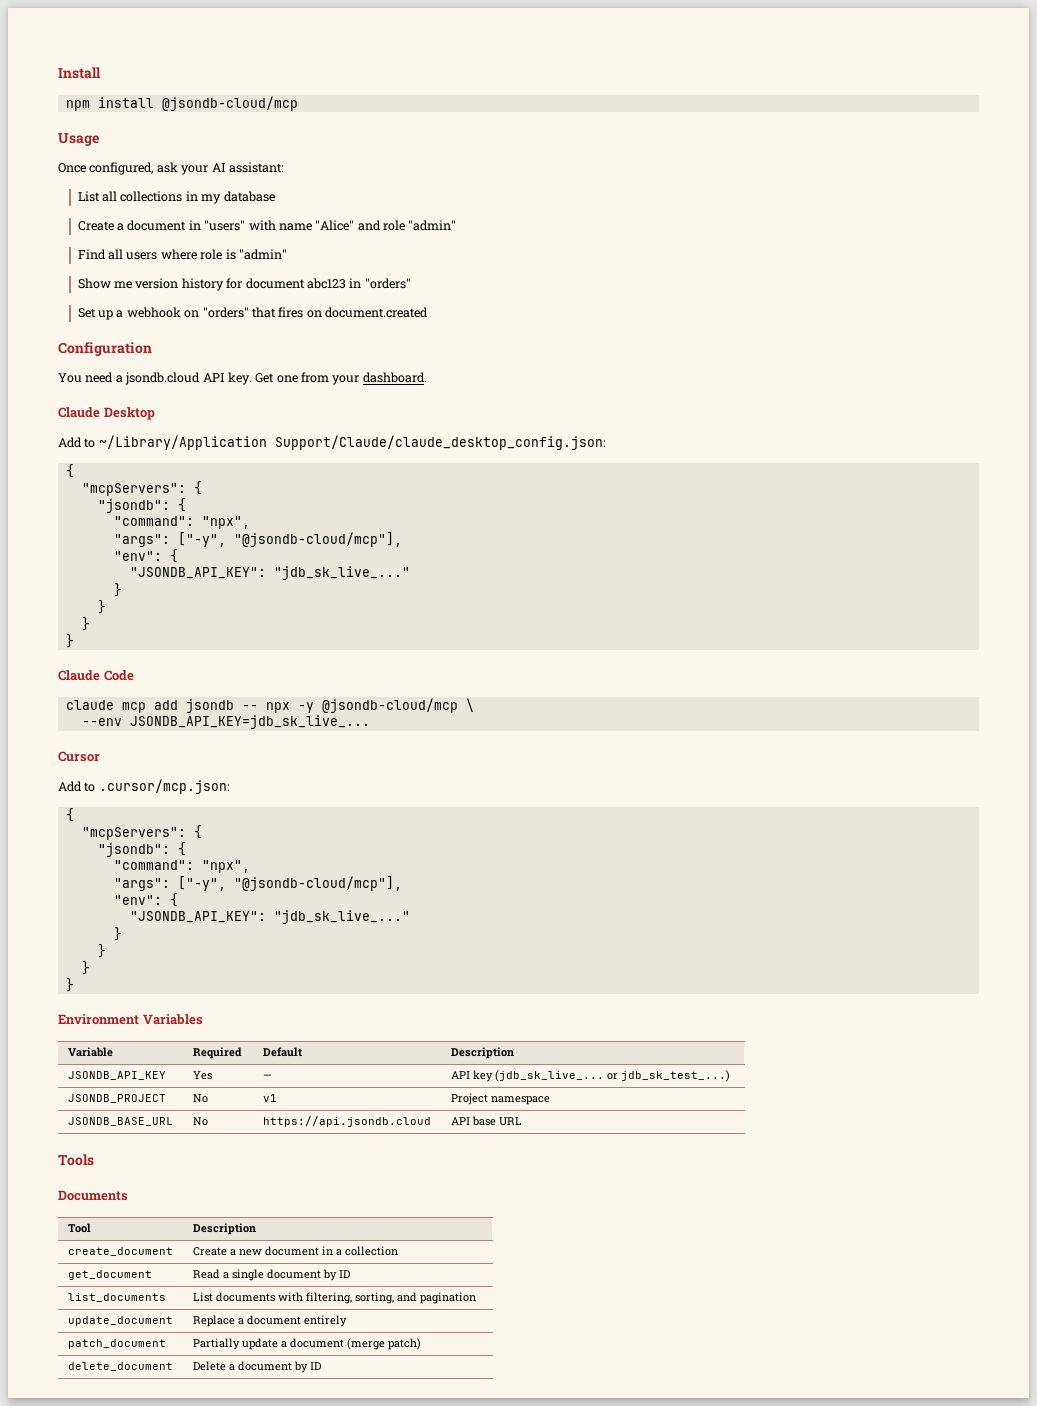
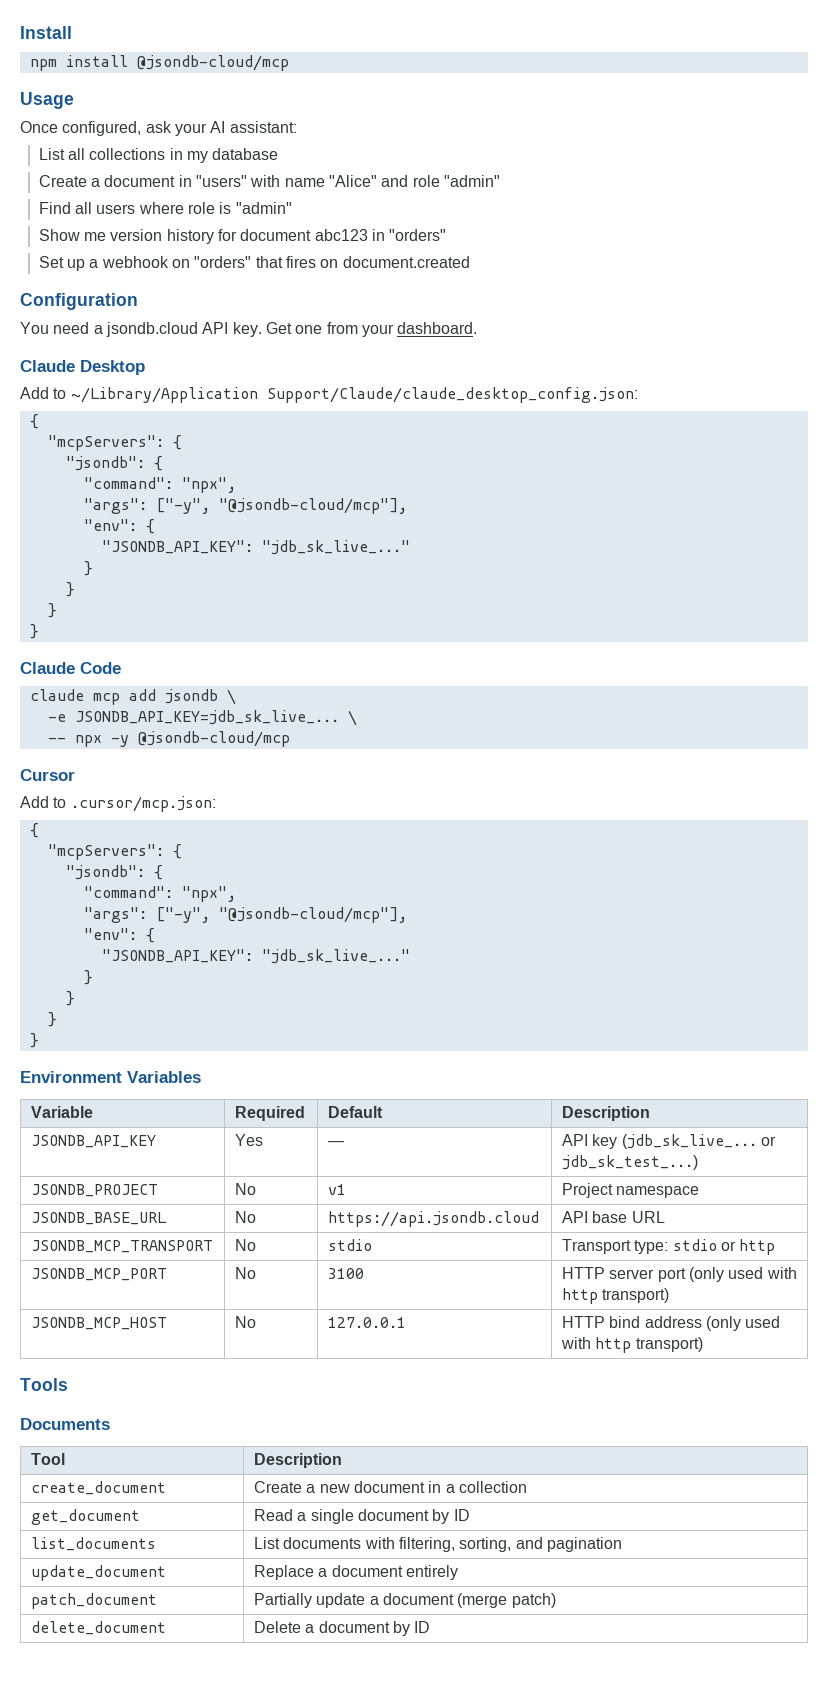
(234, 706) none -> [226,689,236,705] [47,710,357,726] \ // -e JSONDB_API_KEY=jdb_sk_live_... \ //
[465,698,474,712] [81,715,370,729] \ // --env JSONDB_API_KEY=jdb_sk_live_... -> (290, 739) none
(522, 1121) none -> [30,1240,213,1253] [234,1239,256,1251] [327,1239,372,1251] [561,1239,776,1255] [30,1268,167,1281] [234,1267,256,1279] [327,1268,364,1279] [561,1267,797,1282] [561,1288,670,1304] [30,1317,167,1330] [234,1316,256,1328] [327,1317,406,1328] [561,1316,781,1331] [560,1337,703,1353] // JSONDB_MCP_TRANSPORT | No | stdio | Transport type: stdio or http // JSONDB_MCP_PORT | No | 3100 | HTTP server port (only used with http transport) // JSONDB_MCP_HOST | No | 127.0.0.1 | HTTP bind address (only used with http transport)

